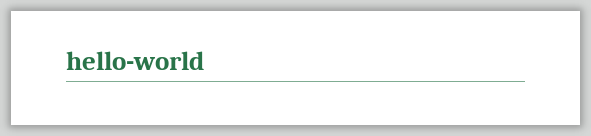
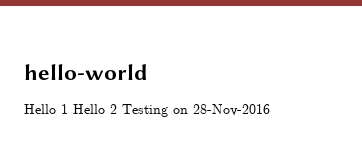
(204, 60) none -> [24,104,270,117] // Hello 1 Hello 2 Testing on 28-Nov-2016

